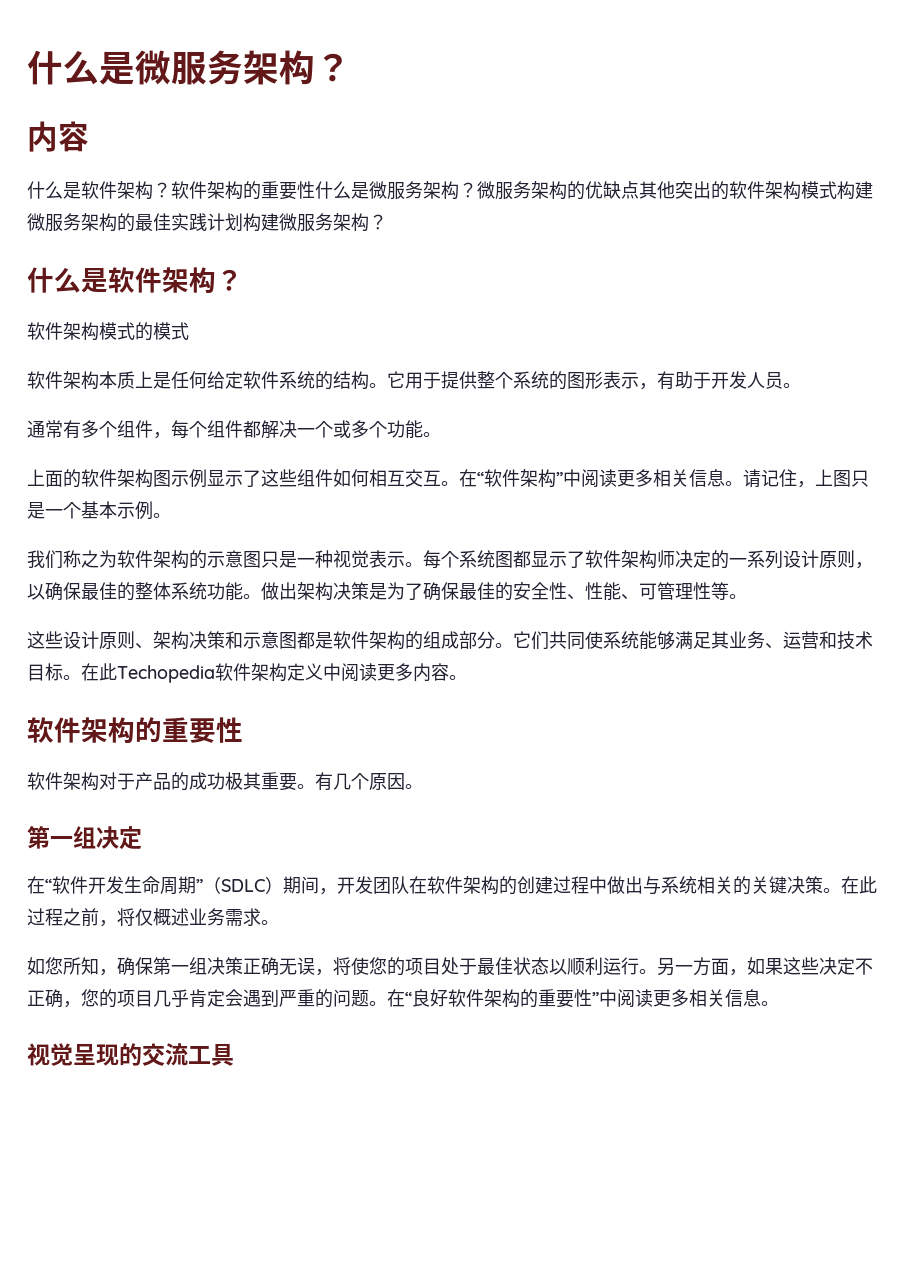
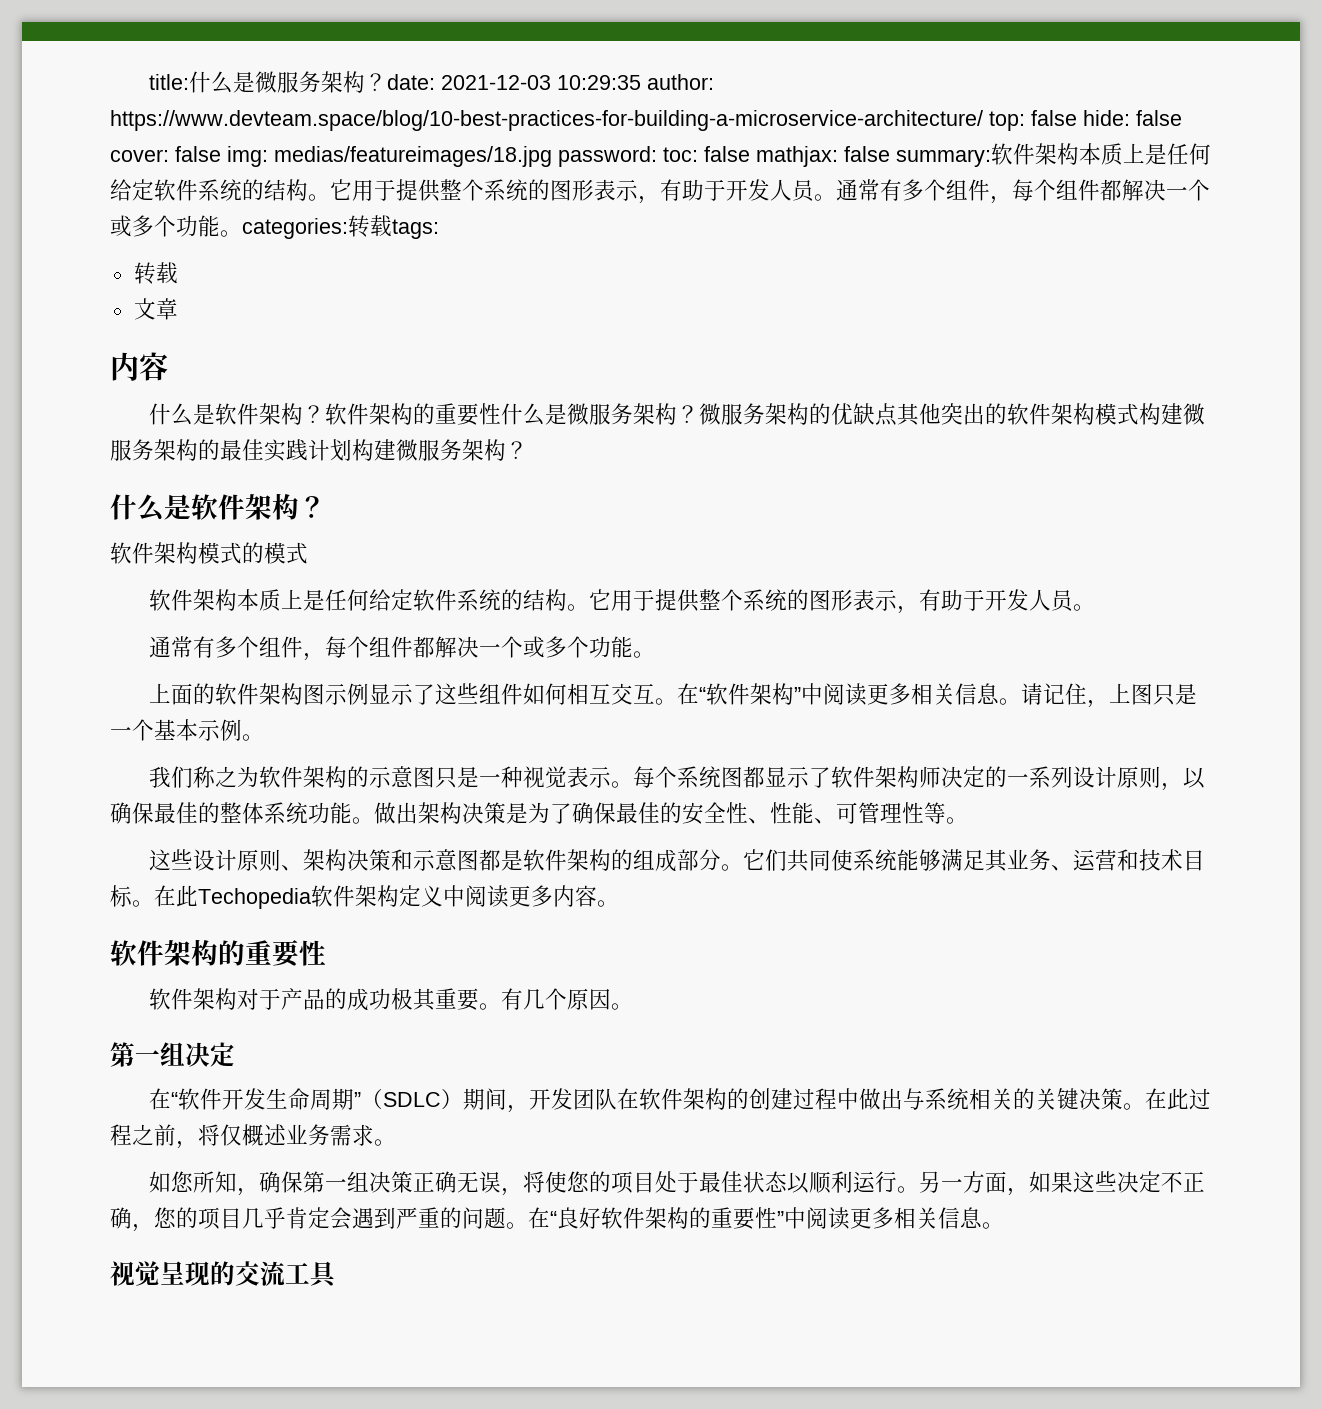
[27,50,351,85] 什么是微服务架构？ -> [149,71,715,94] [110,110,1182,131] [110,143,1211,167] [110,179,1210,204] [110,215,439,239] [133,262,178,285] [133,298,178,320] title:什么是微服务架构？date: 2021-12-03 10:29:35 author: https://www.devteam.space/blog/10-best-practices-for-building-a-microservice-architecture/ top: false hide: false cover: false img: medias/featureimages/18.jpg password: toc: false mathjax: false summary:软件架构本质上是任何给定软件系统的结构。它用于提供整个系统的图形表示，有助于开发人员。通常有多个组件，每个组件都解决一个或多个功能。categories:转载tags: // 转载 // 文章

